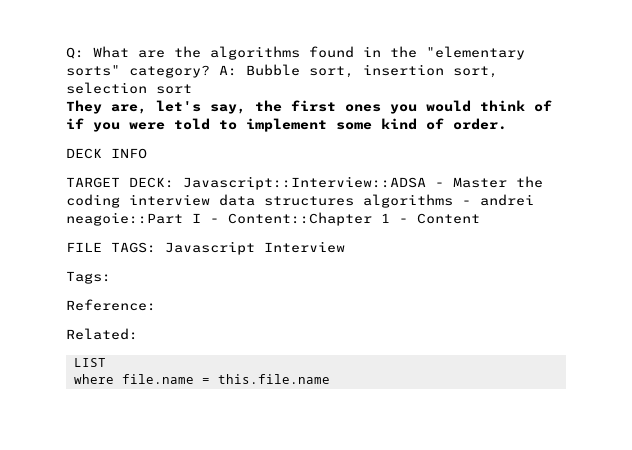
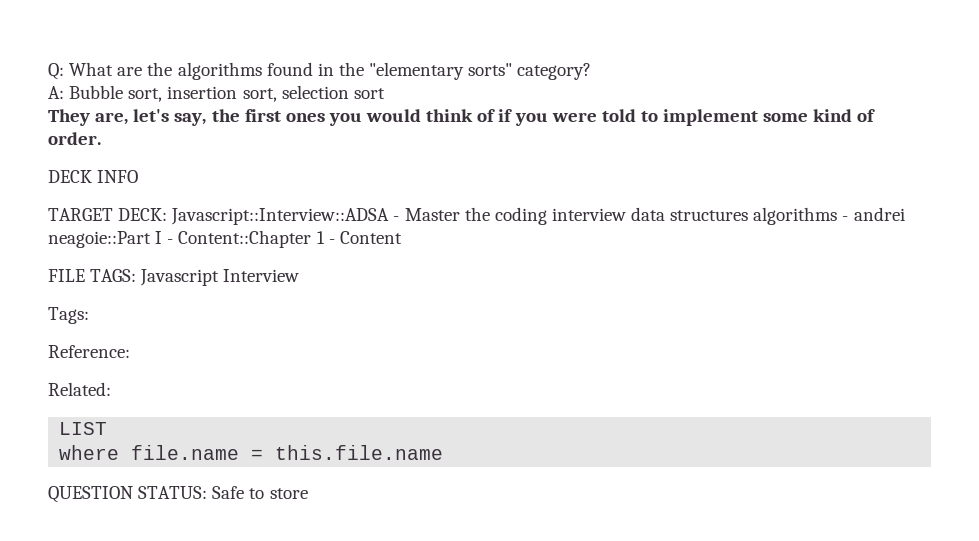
(210, 71) none -> (592, 71) //
(330, 379) none -> [48,486,308,503] // QUESTION STATUS: Safe to store

